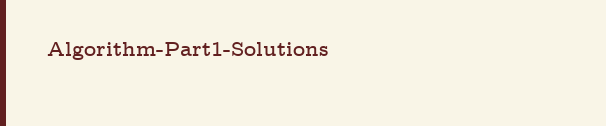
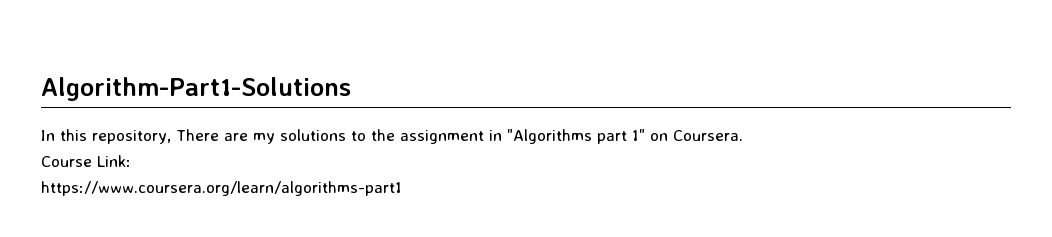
(329, 51) none -> [41,129,743,144] [41,155,131,167] [41,181,402,196] // In this repository, There are my solutions to the assignment in "Algorithms part 1" on Coursera. // Course Link: // https://www.coursera.org/learn/algorithms-part1

